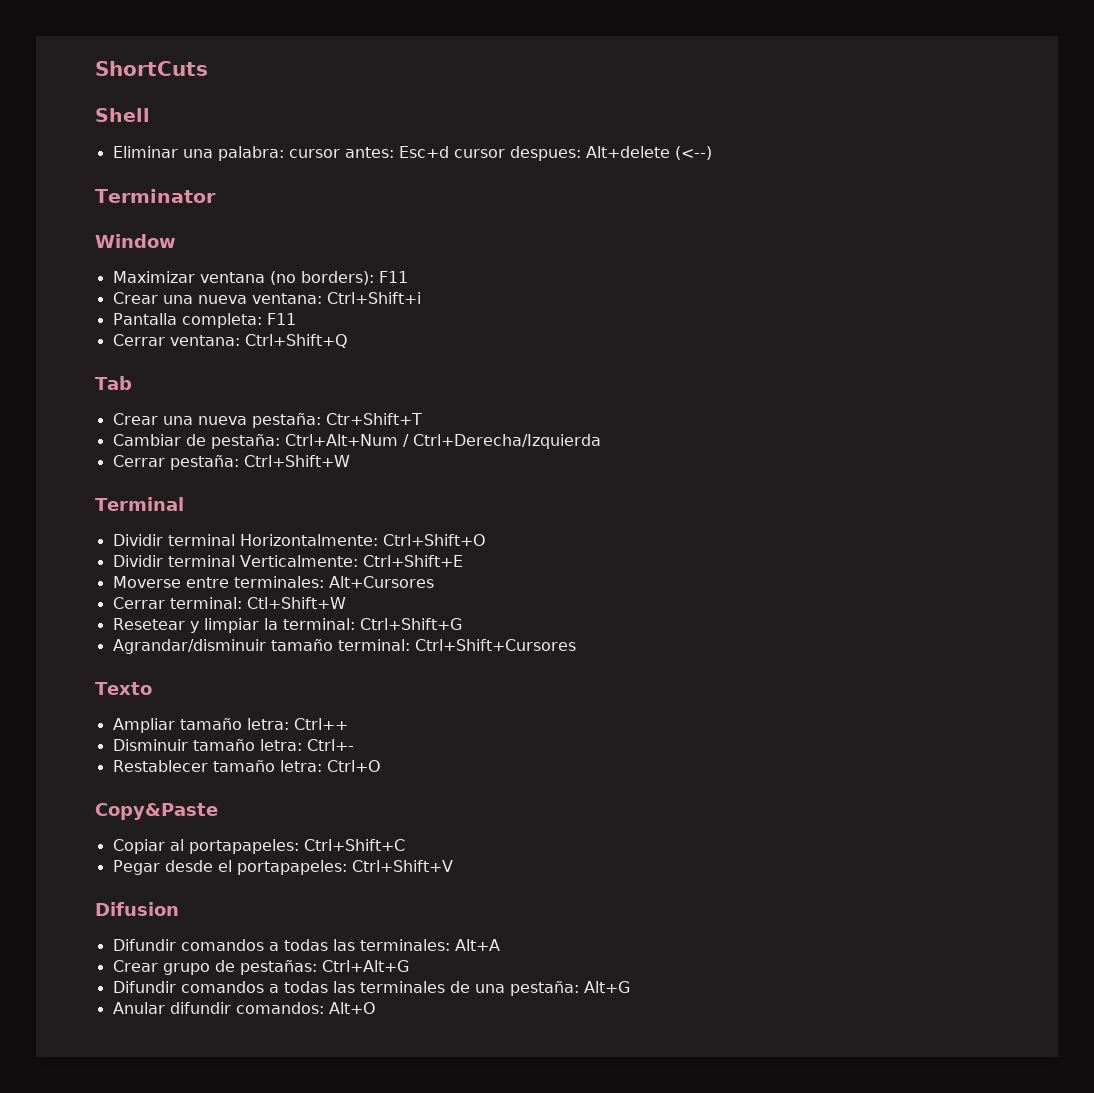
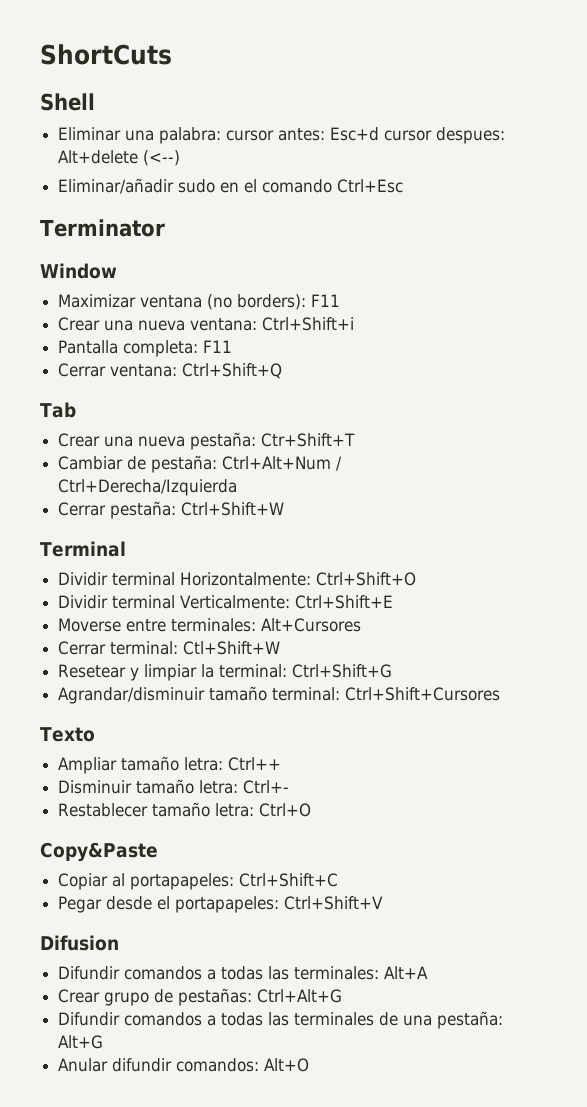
(712, 153) none -> [58,178,404,194] // Eliminar/añadir sudo en el comando Ctrl+Esc

